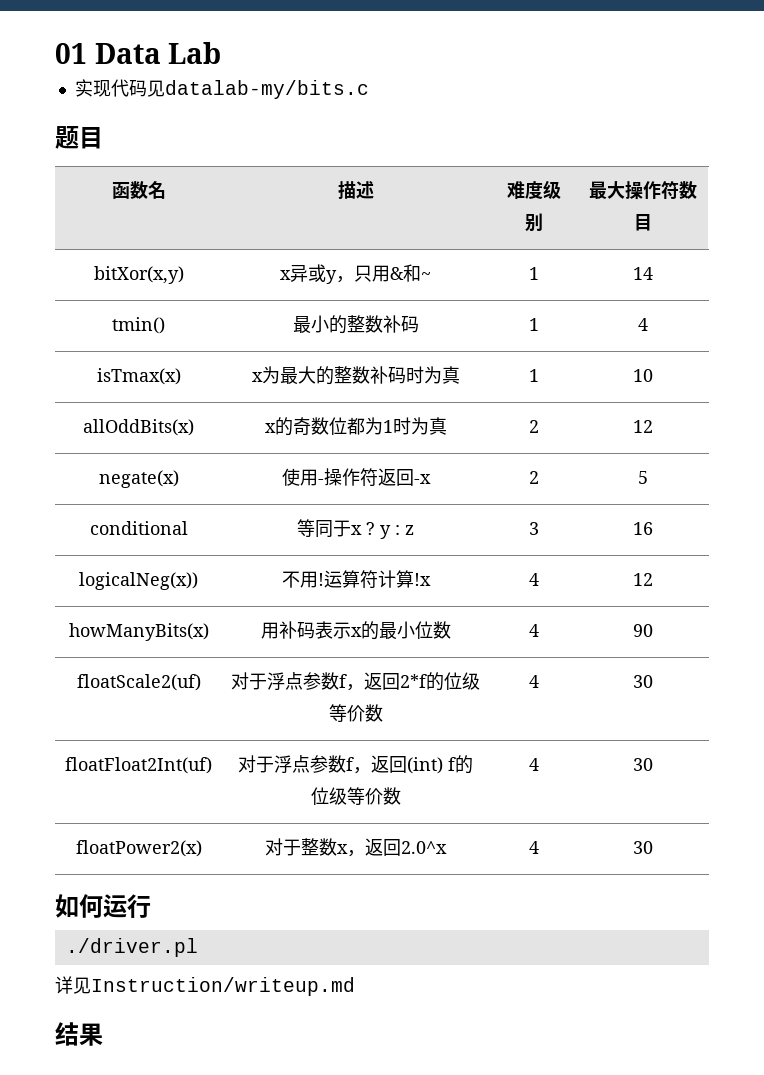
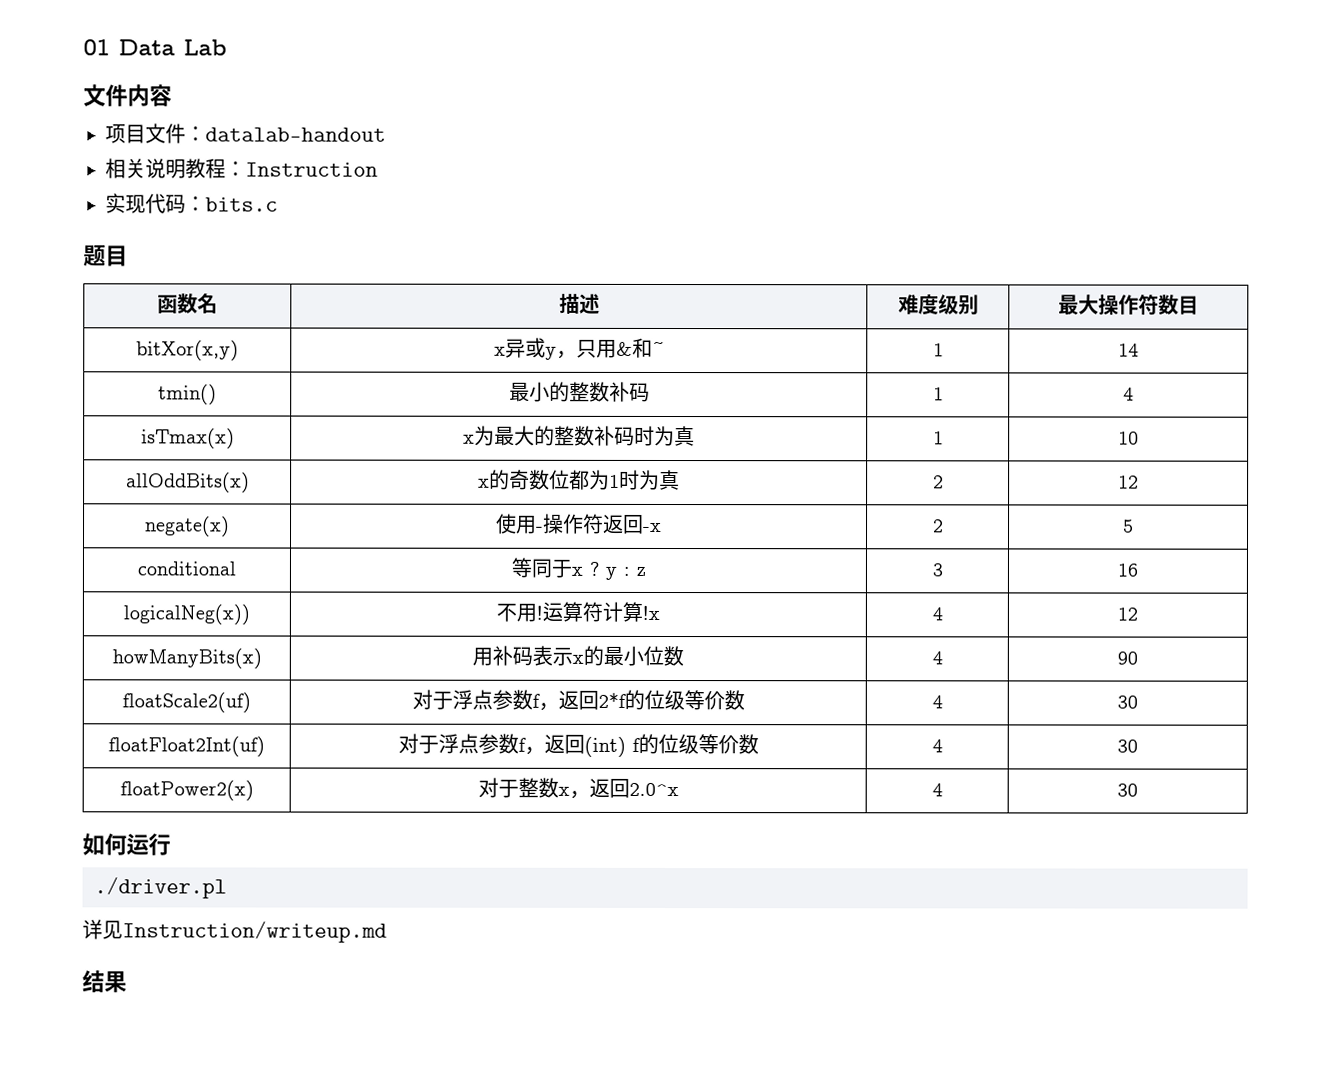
(222, 53) none -> [83,84,172,107] [105,123,386,144] [105,158,378,179] // 文件内容 // 项目文件：datalab-handout // 相关说明教程：Instruction
[146,80,369,99] 见datalab-my/bits.c -> [185,196,278,212] ：bits.c

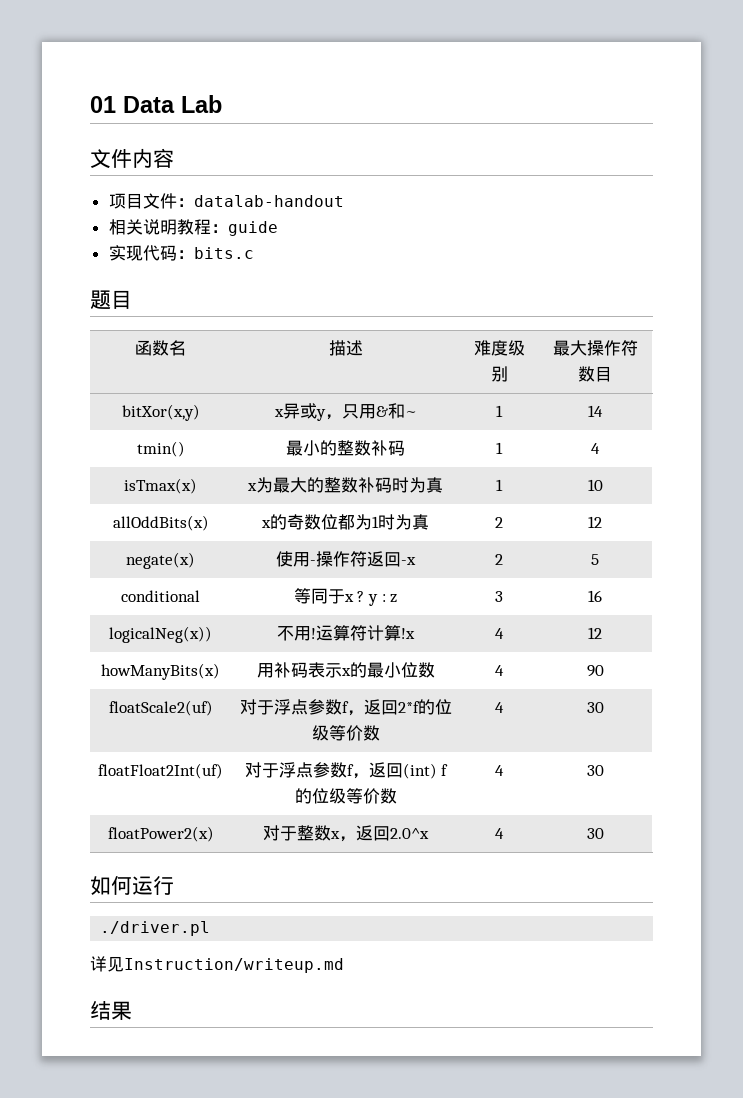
[245,162,378,177] Instruction -> [227,221,278,236] guide

